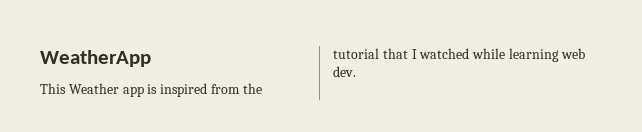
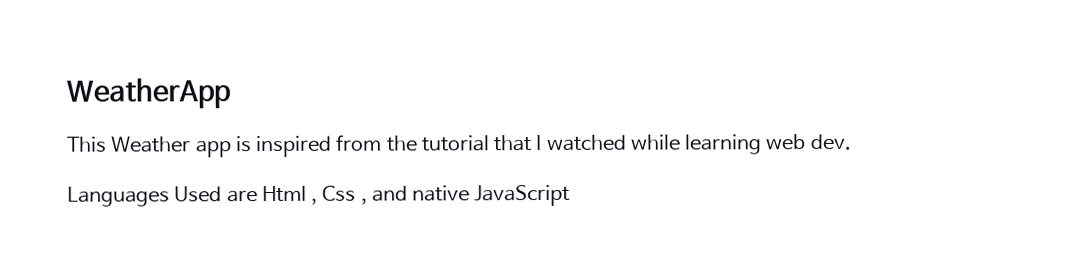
(356, 71) none -> [67,184,571,207] // Languages Used are Html , Css , and native JavaScript

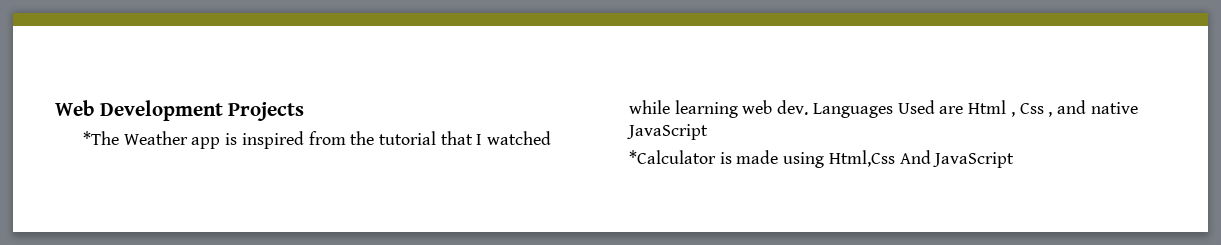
[66,78,231,109] [67,136,107,153] WeatherApp // This -> [55,100,305,121] [82,131,119,145] Web Development Projects // *The
(852, 142) // -> (809, 107) none
(571, 195) none -> [629,150,1015,168] // *Calculator is made using Html,Css And JavaScript

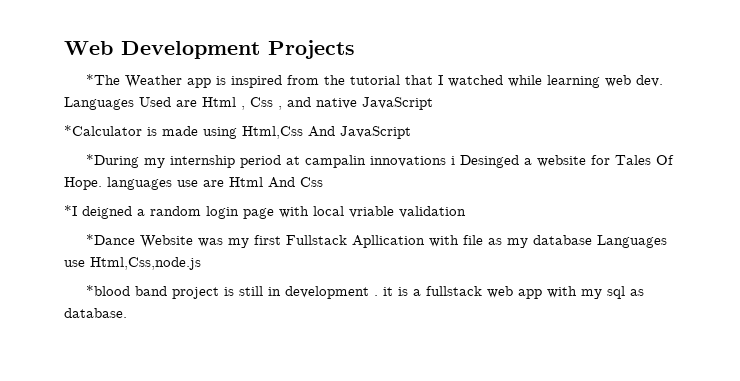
(1015, 160) none -> [85,154,674,168] [64,177,323,190] [64,205,466,219] [85,234,667,248] [64,257,201,270] [85,285,644,299] [64,308,127,318] // *During my internship period at campalin innovations i Desinged a website for Tales Of Hope. languages use are Html And Css // *I deigned a random login page with local vriable validation // *Dance Website was my first Fullstack Apllication with file as my database Languages use Html,Css,node.js // *blood band project is still in development . it is a fullstack web app with my sql as database.

